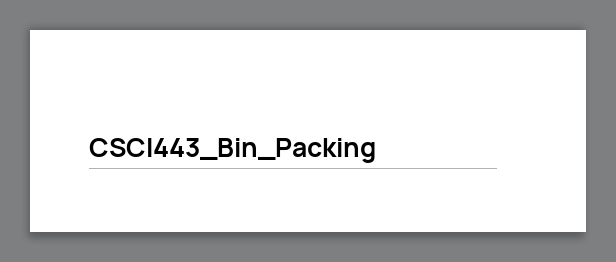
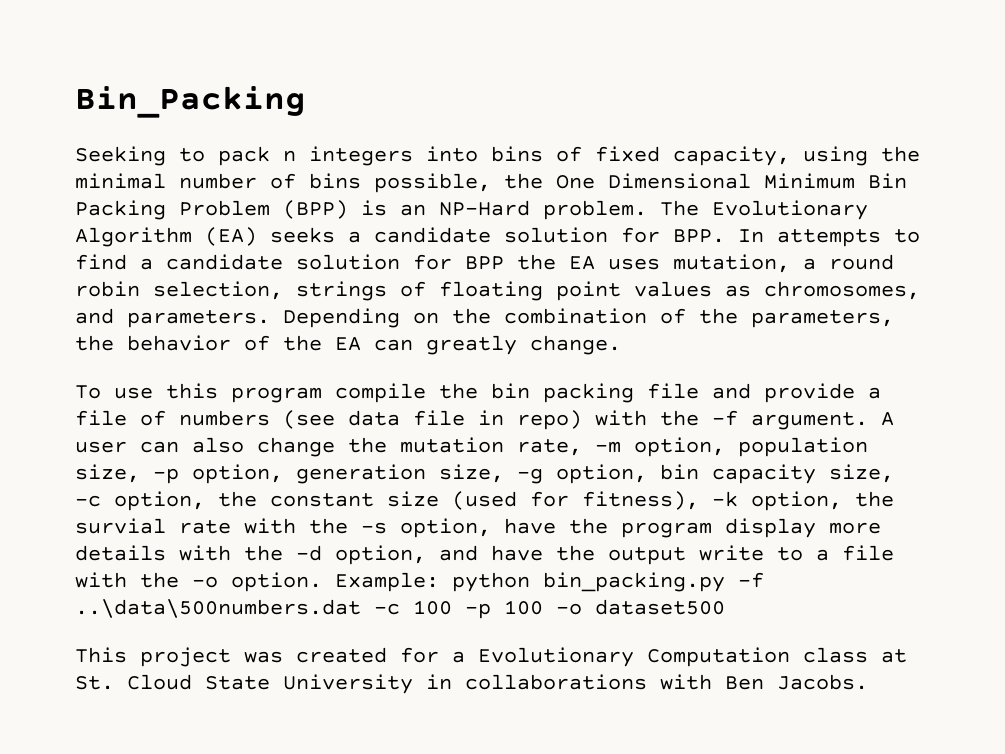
[89,138,376,163] CSCI443_Bin_Packing -> [75,86,306,118] [75,146,920,166] [75,173,907,193] [75,200,868,220] [75,227,920,247] [75,254,894,273] [75,281,920,301] [75,308,894,328] [75,335,621,355] [75,383,881,403] [75,410,894,430] [75,437,868,457] [75,464,894,484] [75,491,894,511] [75,518,881,538] [75,545,894,565] [75,572,764,592] [75,599,725,619] [75,647,907,667] [75,674,868,694] Bin_Packing // Seeking to pack n integers into bins of fixed capacity, using the minimal number of bins possible, the One Dimensional Minimum Bin Packing Problem (BPP) is an NP-Hard problem. The Evolutionary Algorithm (EA) seeks a candidate solution for BPP. In attempts to find a candidate solution for BPP the EA uses mutation, a round robin selection, strings of floating point values as chromosomes, and parameters. Depending on the combination of the parameters, the behavior of the EA can greatly change. // To use this program compile the bin packing file and provide a file of numbers (see data file in repo) with the -f argument. A user can also change the mutation rate, -m option, population size, -p option, generation size, -g option, bin capacity size, -c option, the constant size (used for fitness), -k option, the survial rate with the -s option, have the program display more details with the -d option, and have the output write to a file with the -o option. Example: python bin_packing.py -f ..\data\500numbers.dat -c 100 -p 100 -o dataset500 // This project was created for a Evolutionary Computation class at St. Cloud State University in collaborations with Ben Jacobs.

